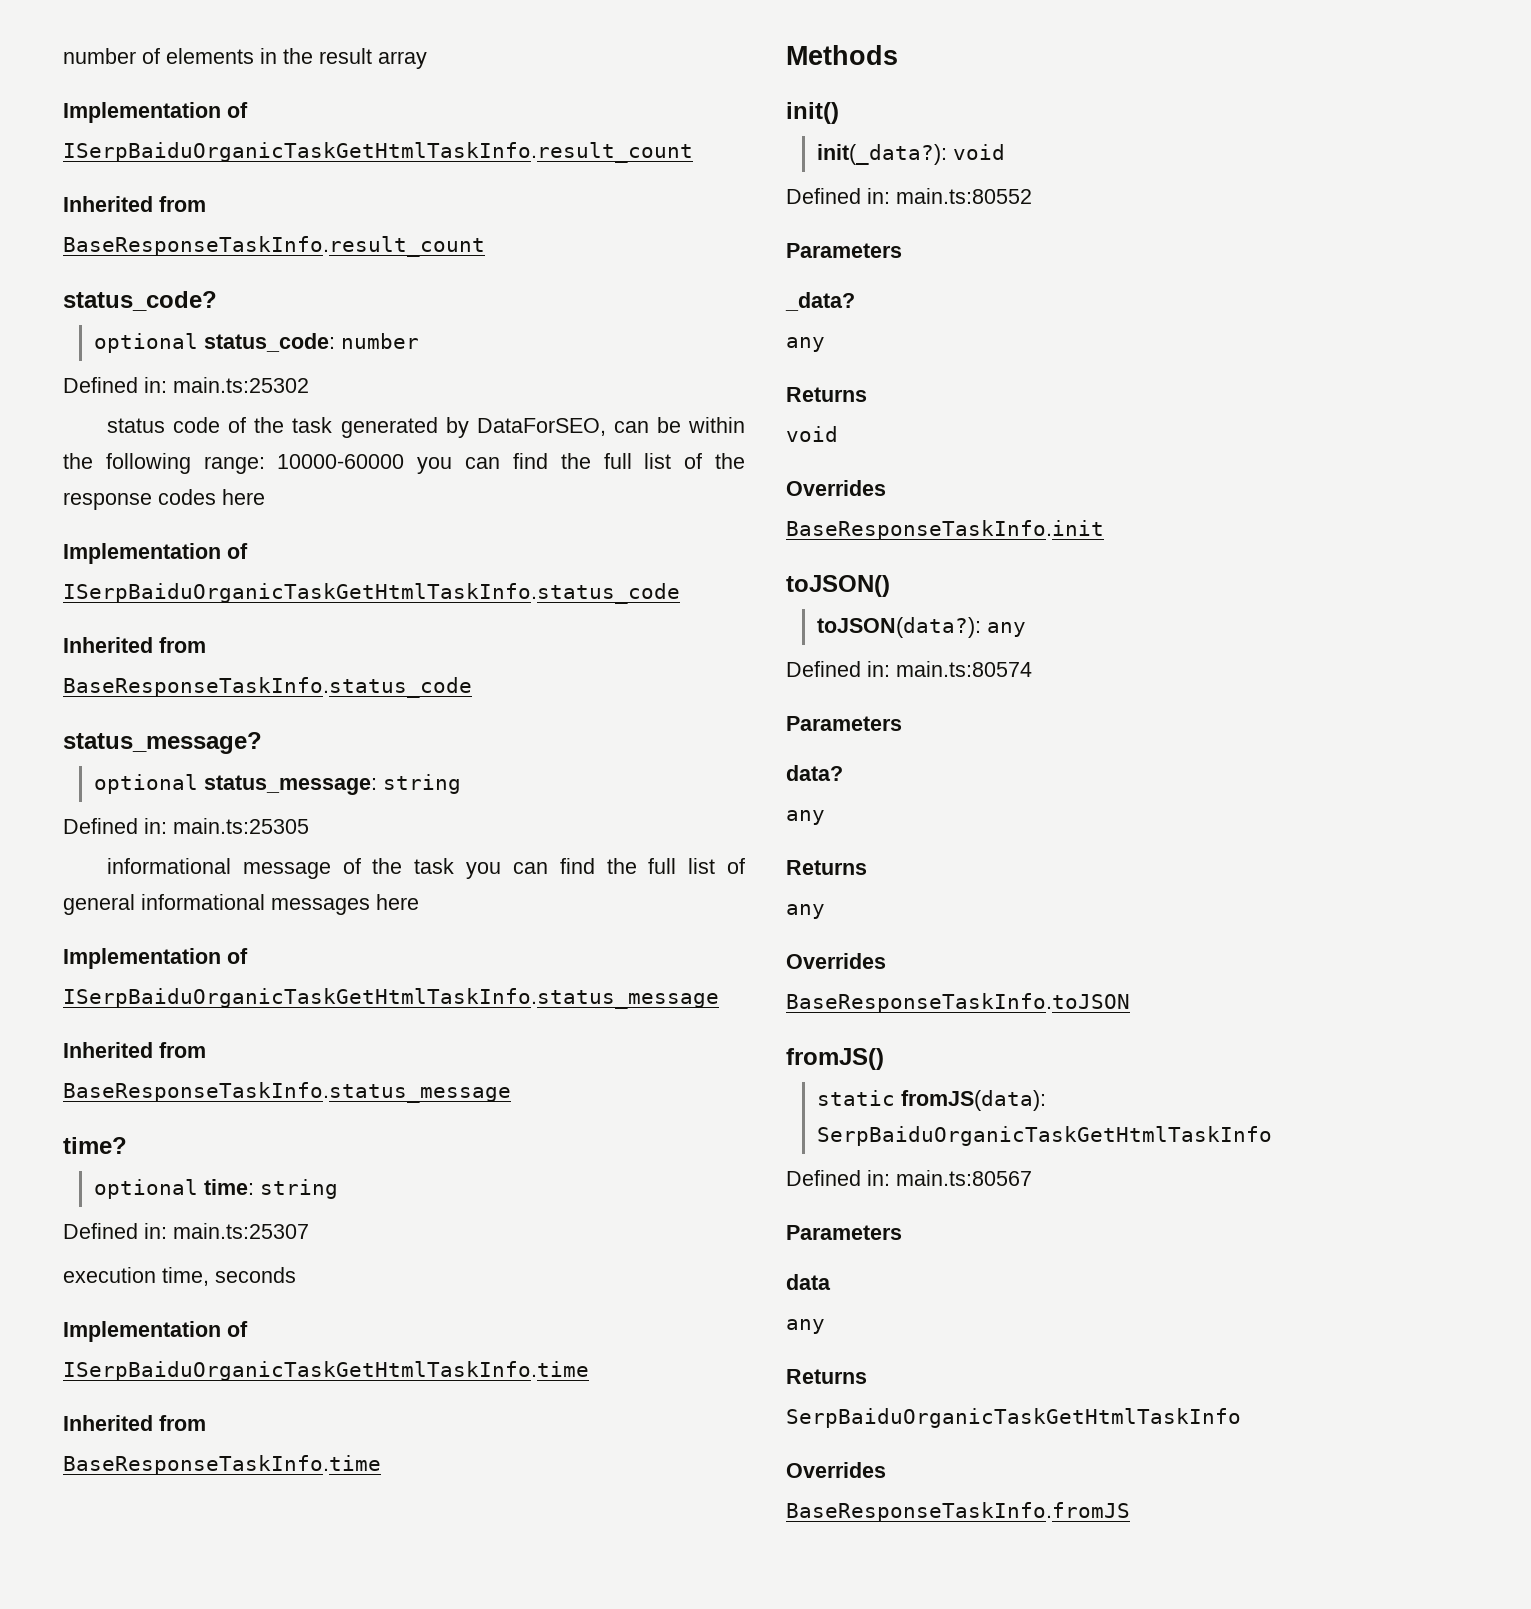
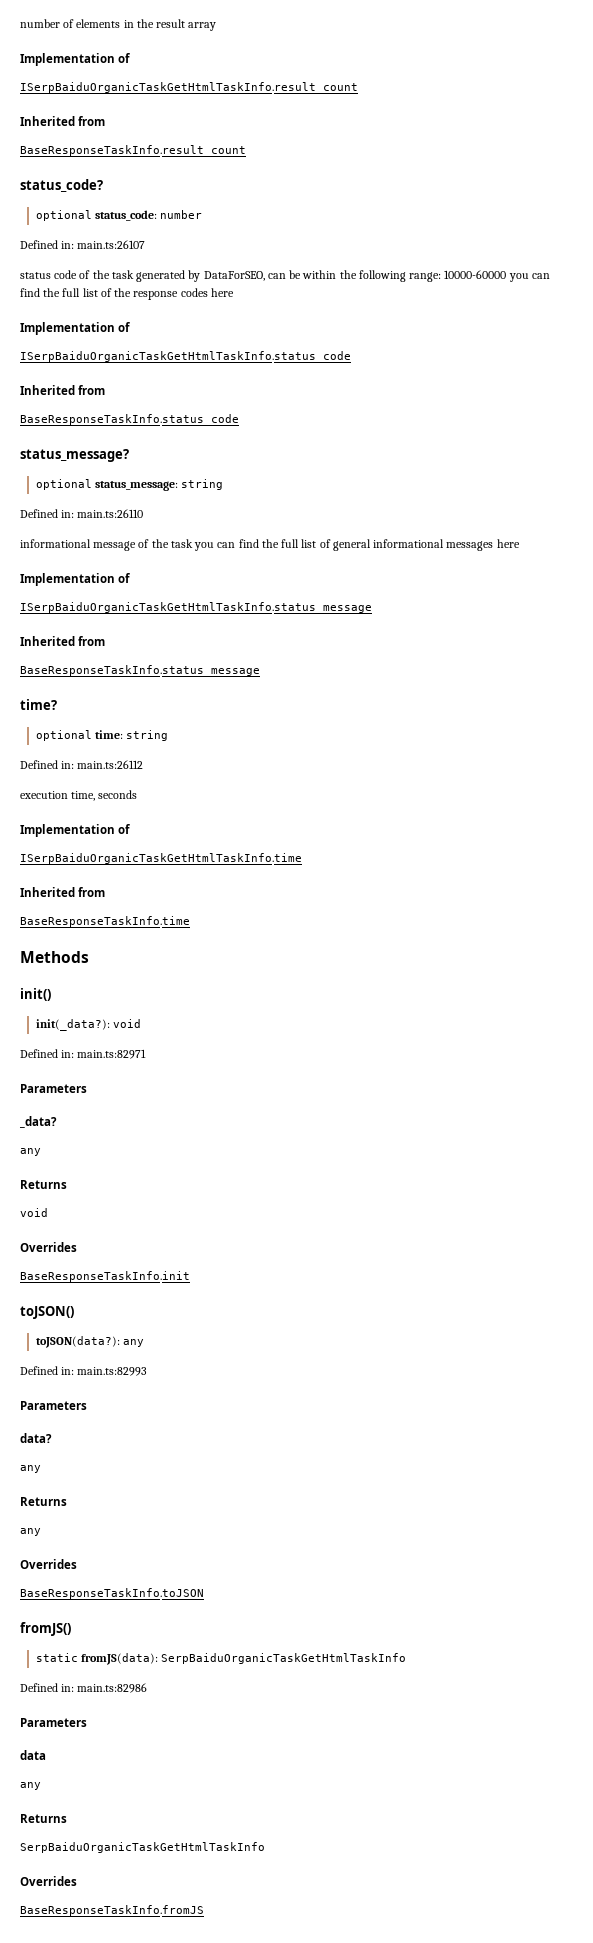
[173,377,309,393] main.ts:25302 -> [77,240,146,249] main.ts:26107
[173,818,309,834] main.ts:25305 -> [77,509,144,518] main.ts:26110
[173,1223,309,1239] main.ts:25307 -> [77,760,144,769] main.ts:26112
[896,188,1032,204] main.ts:80552 -> [77,1049,147,1059] main.ts:82971
[896,661,1032,677] main.ts:80574 -> [77,1367,148,1376] main.ts:82993
[896,1170,1032,1186] main.ts:80567 -> [77,1683,148,1693] main.ts:82986

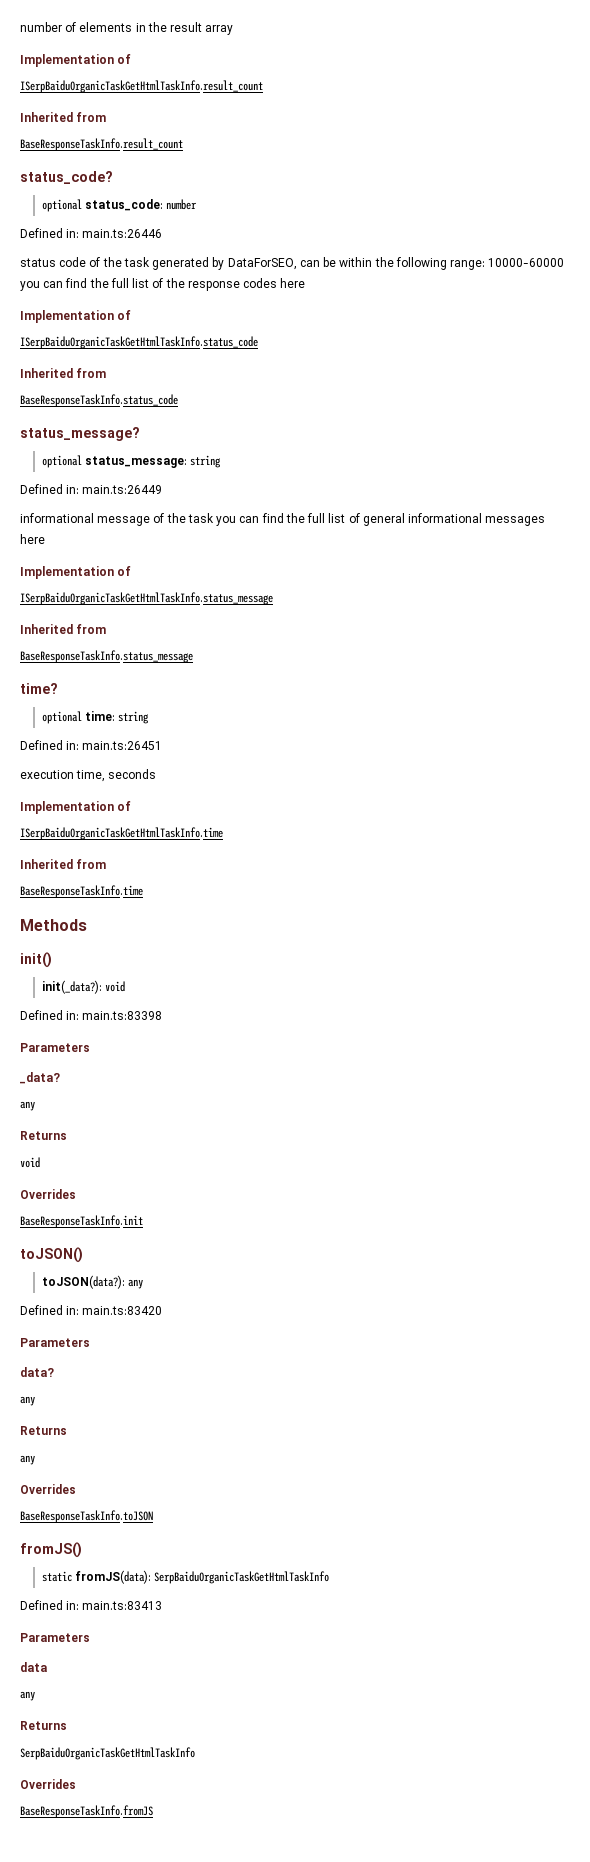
[77,240,146,249] main.ts:26107 -> [82,229,163,238] main.ts:26446
[77,509,144,518] main.ts:26110 -> [82,485,163,494] main.ts:26449
[77,760,144,769] main.ts:26112 -> [82,741,163,750] main.ts:26451
[77,1049,147,1059] main.ts:82971 -> [82,1011,163,1020] main.ts:83398
[77,1367,148,1376] main.ts:82993 -> [82,1306,163,1315] main.ts:83420
[77,1683,148,1693] main.ts:82986 -> [82,1601,163,1610] main.ts:83413

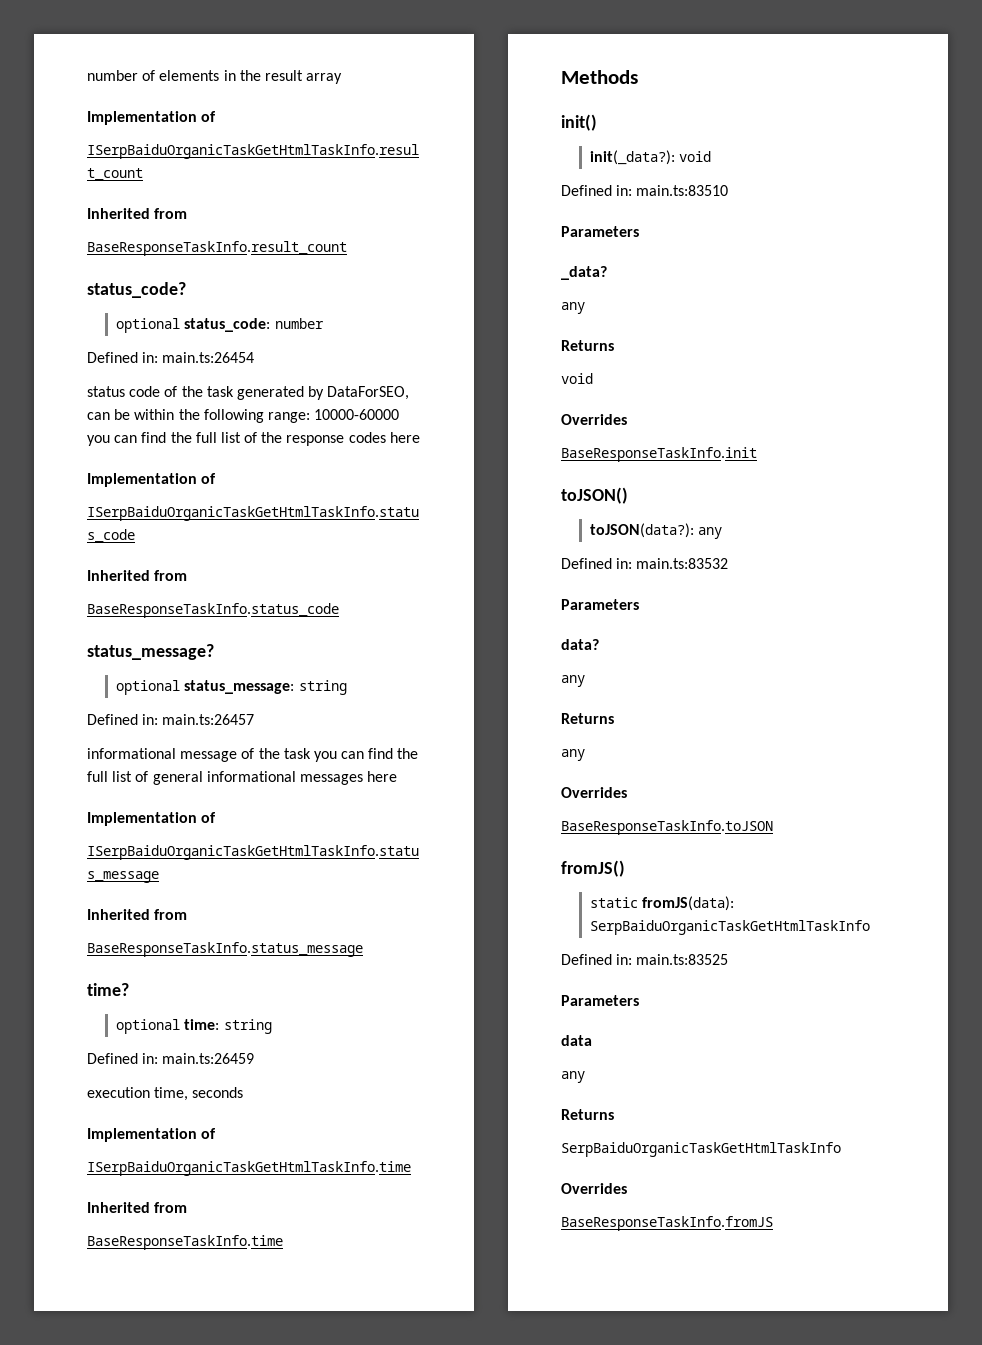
[82,229,163,238] main.ts:26446 -> [162,352,255,363] main.ts:26454
[82,485,163,494] main.ts:26449 -> [162,714,255,725] main.ts:26457
[82,741,163,750] main.ts:26451 -> [162,1053,255,1064] main.ts:26459
[82,1011,163,1020] main.ts:83398 -> [636,185,729,196] main.ts:83510
[82,1306,163,1315] main.ts:83420 -> [636,558,729,569] main.ts:83532
[82,1601,163,1610] main.ts:83413 -> [636,954,729,965] main.ts:83525

